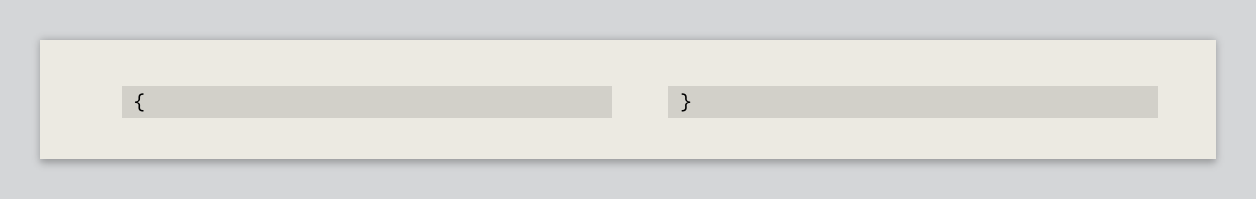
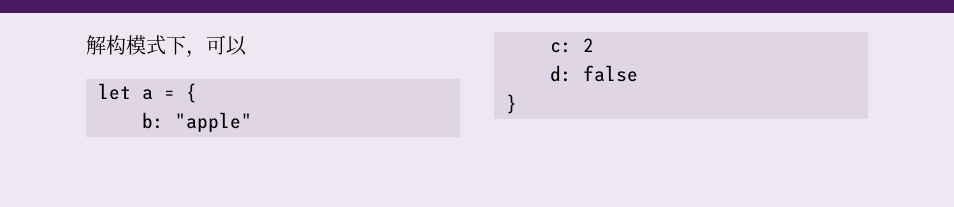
[133,93,147,112] { -> [86,35,247,58] [98,83,197,103] [142,112,252,132] [550,38,594,53] [550,65,638,82] 解构模式下，可以 // let a = { // b: "apple" // c: 2 // d: false

